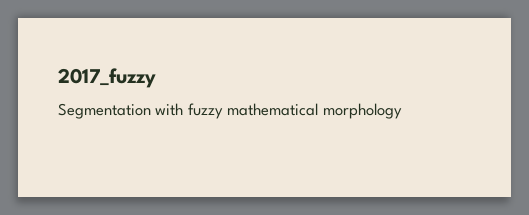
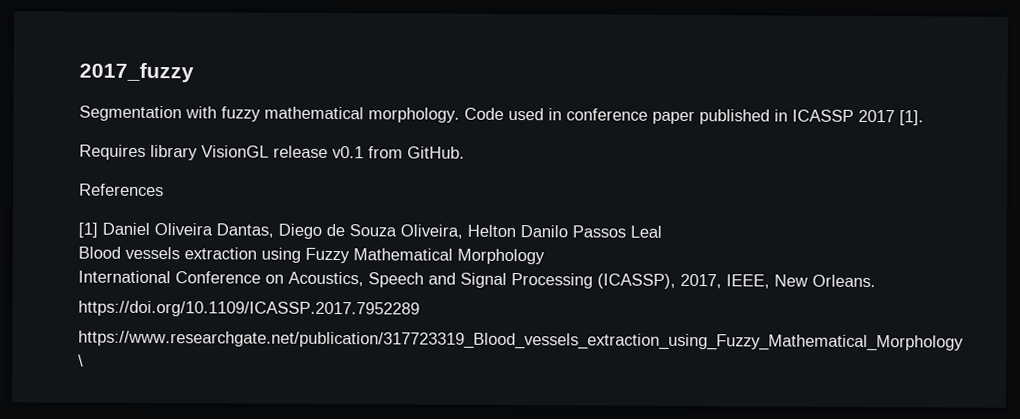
[322,103,402,119] morphology -> [368,107,924,126] [79,144,465,161] [79,183,164,197] [78,222,662,239] [78,246,545,265] [78,270,876,289] [78,300,420,318] [78,330,964,352] [78,354,84,367] morphology. Code used in conference paper published in ICASSP 2017 [1]. // Requires library VisionGL release v0.1 from GitHub. // References // [1] Daniel Oliveira Dantas, Diego de Souza Oliveira, Helton Danilo Passos Leal // Blood vessels extraction using Fuzzy Mathematical Morphology // International Conference on Acoustics, Speech and Signal Processing (ICASSP), 2017, IEEE, New Orleans. // https://doi.org/10.1109/ICASSP.2017.7952289 // https://www.researchgate.net/publication/317723319_Blood_vessels_extraction_using_Fuzzy_Mathematical_Morphology \

